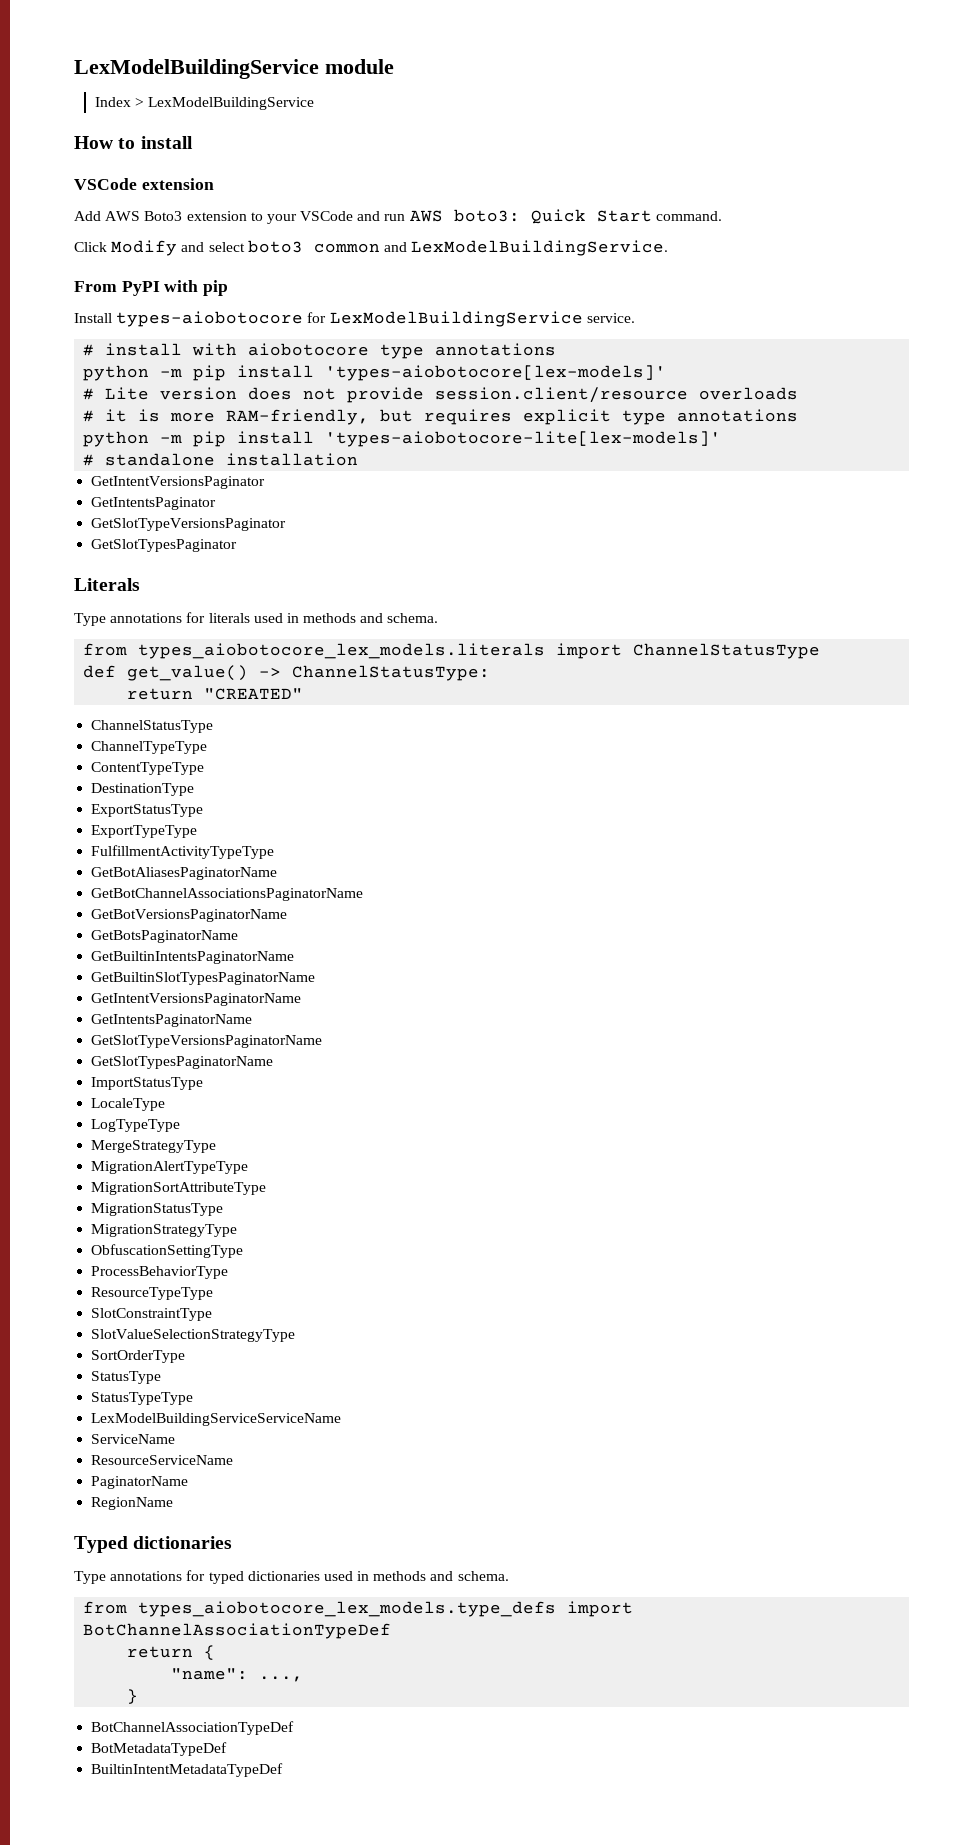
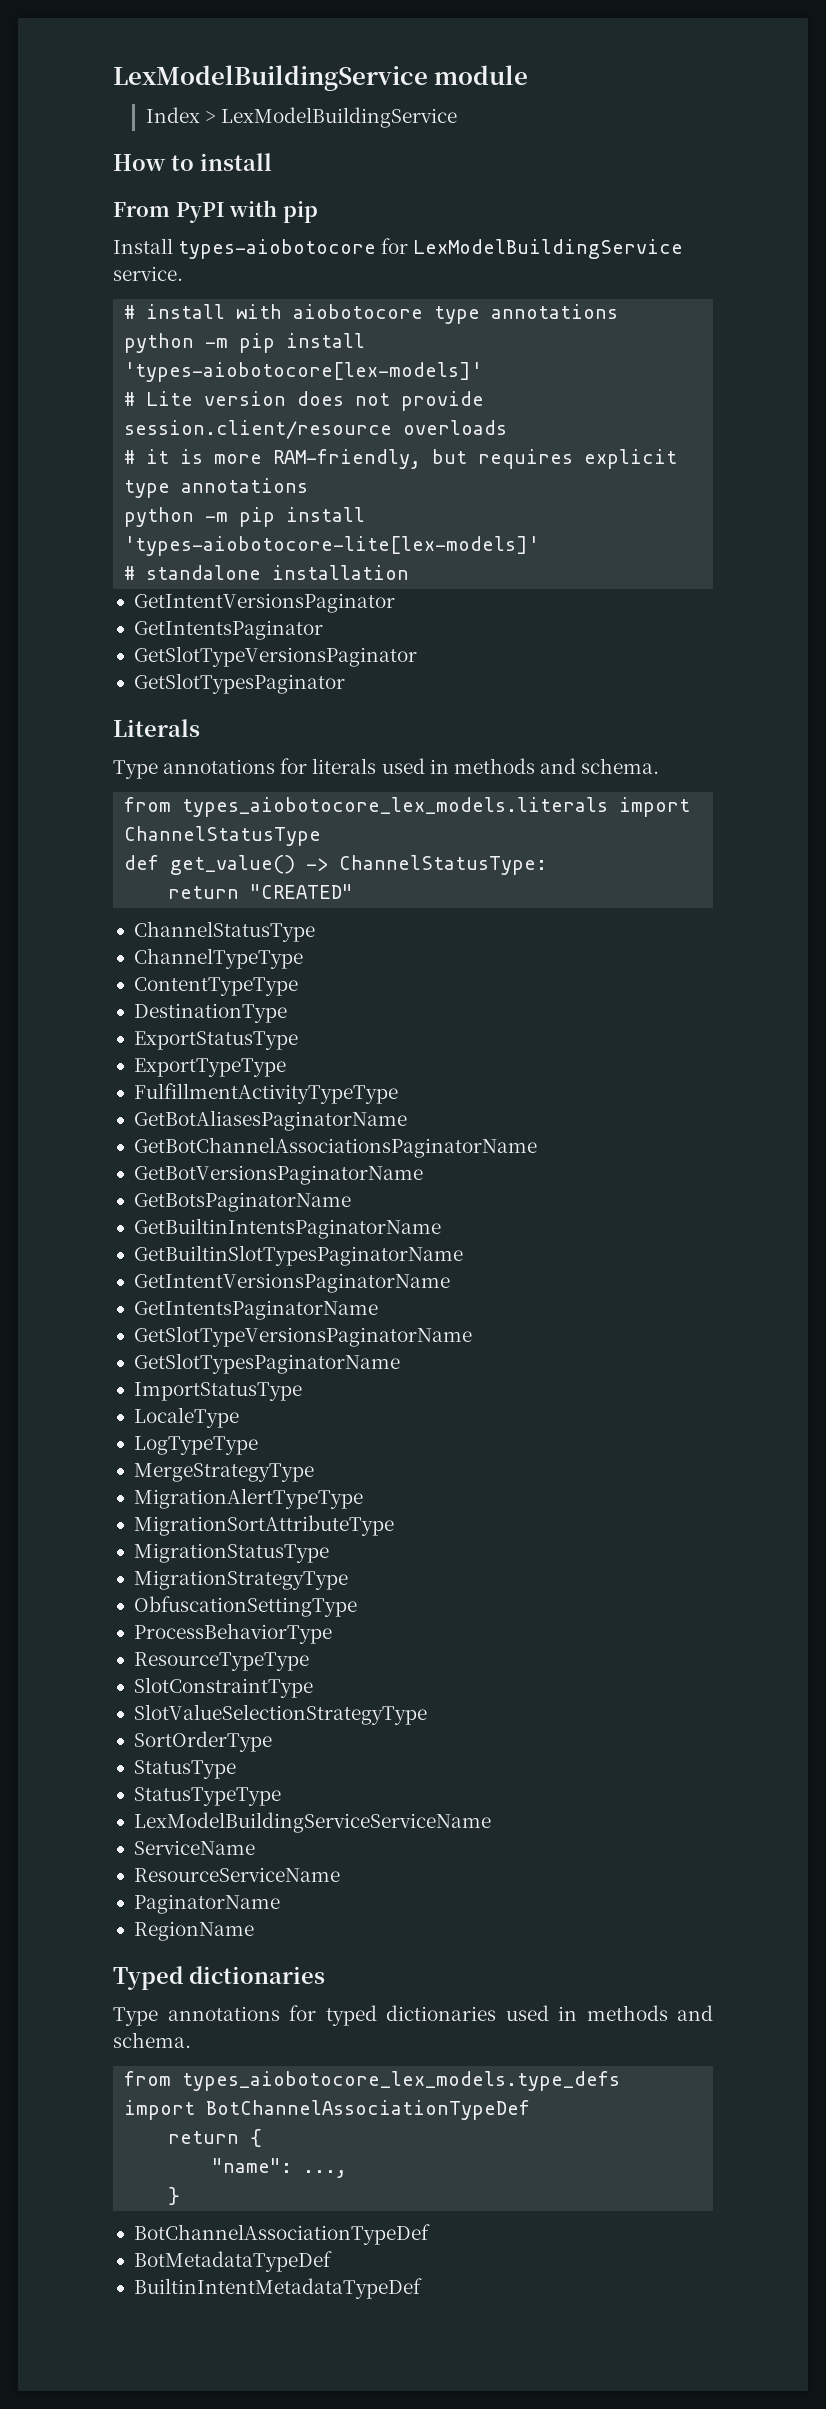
[74,178,214,190] [74,209,722,224] [74,240,669,256] // VSCode extension // Add AWS Boto3 extension to your VSCode and run AWS boto3: Quick Start command. // Click Modify and select boto3 common and LexModelBuildingService. -> (272, 162) none

